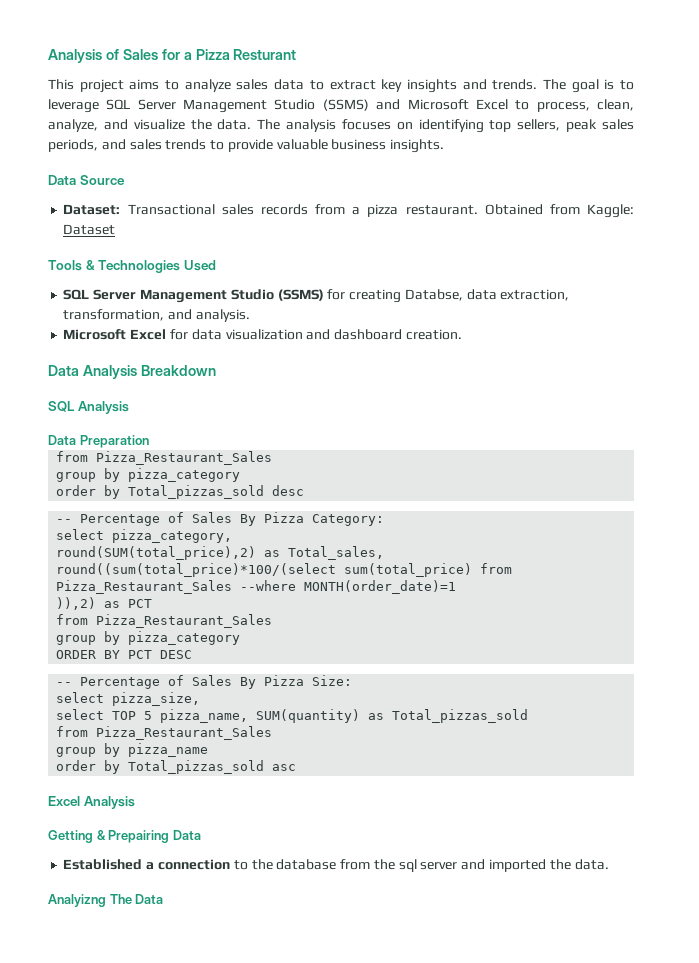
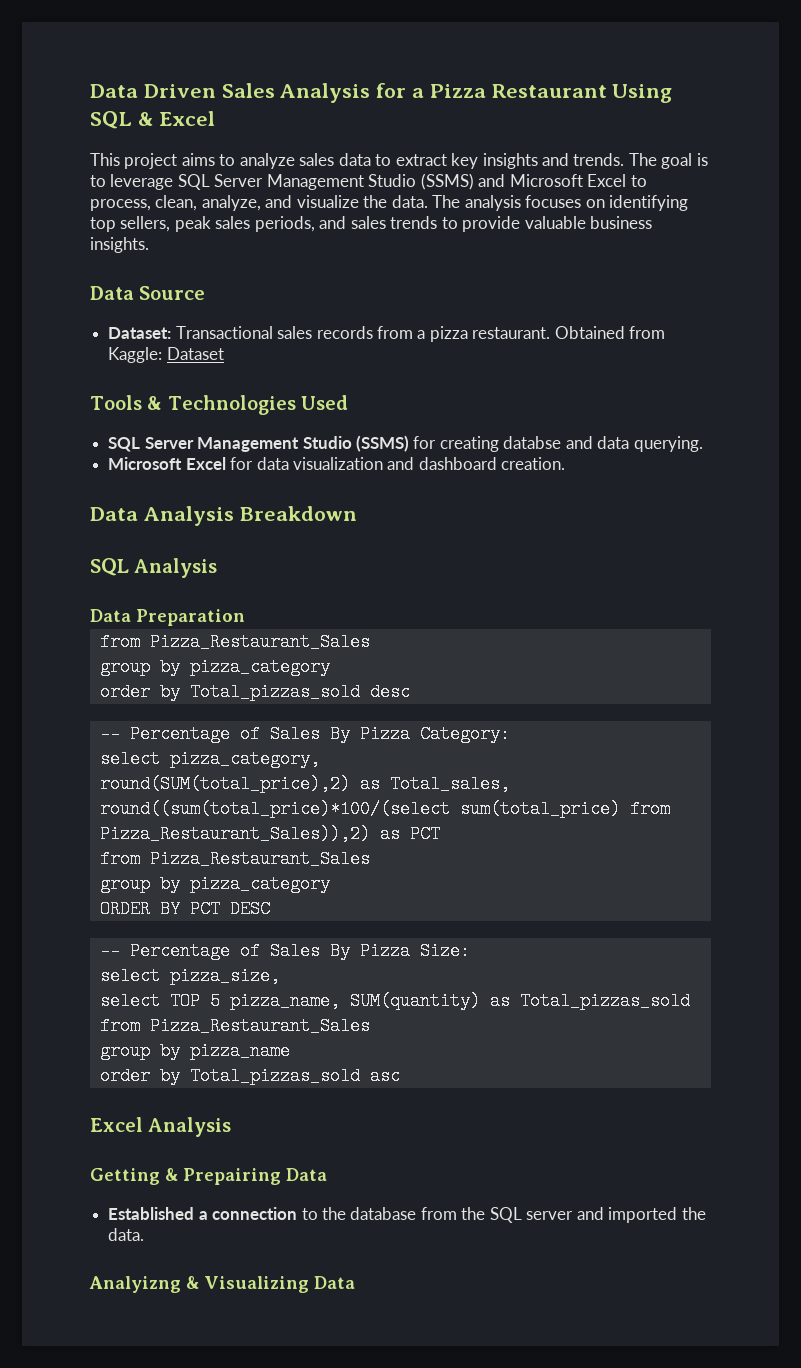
[48,49,297,63] Analysis of Sales for a Pizza Resturant -> [90,83,673,103] [90,111,215,129] Data Driven Sales Analysis for a Pizza Restaurant Using SQL & Excel
[404,289,570,301] [63,309,250,322] Databse, data extraction, transformation, and analysis. -> [503,436,703,452] databse and data querying.
[56,580,457,594] [56,597,97,610] Pizza_Restaurant_Sales --where MONTH(order_date)=1 // )),2) -> [99,825,370,843] Pizza_Restaurant_Sales)),2)
[398,859,417,872] sql -> [489,1207,522,1223] SQL
[109,894,132,904] The -> [186,1276,309,1293] & Visualizing

